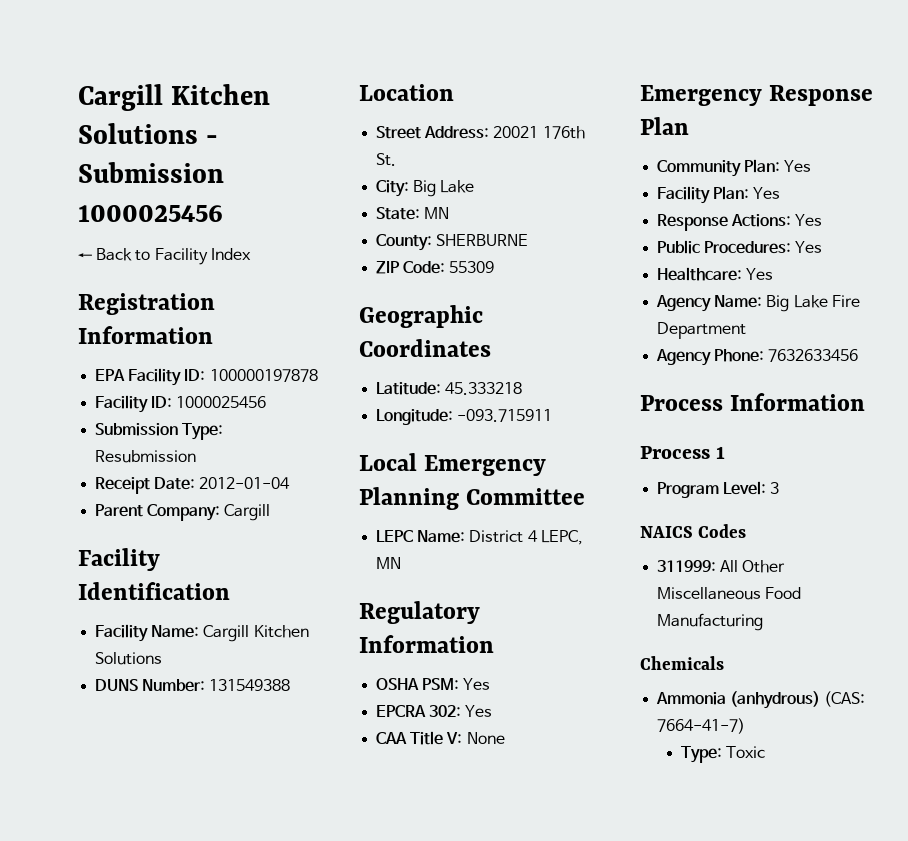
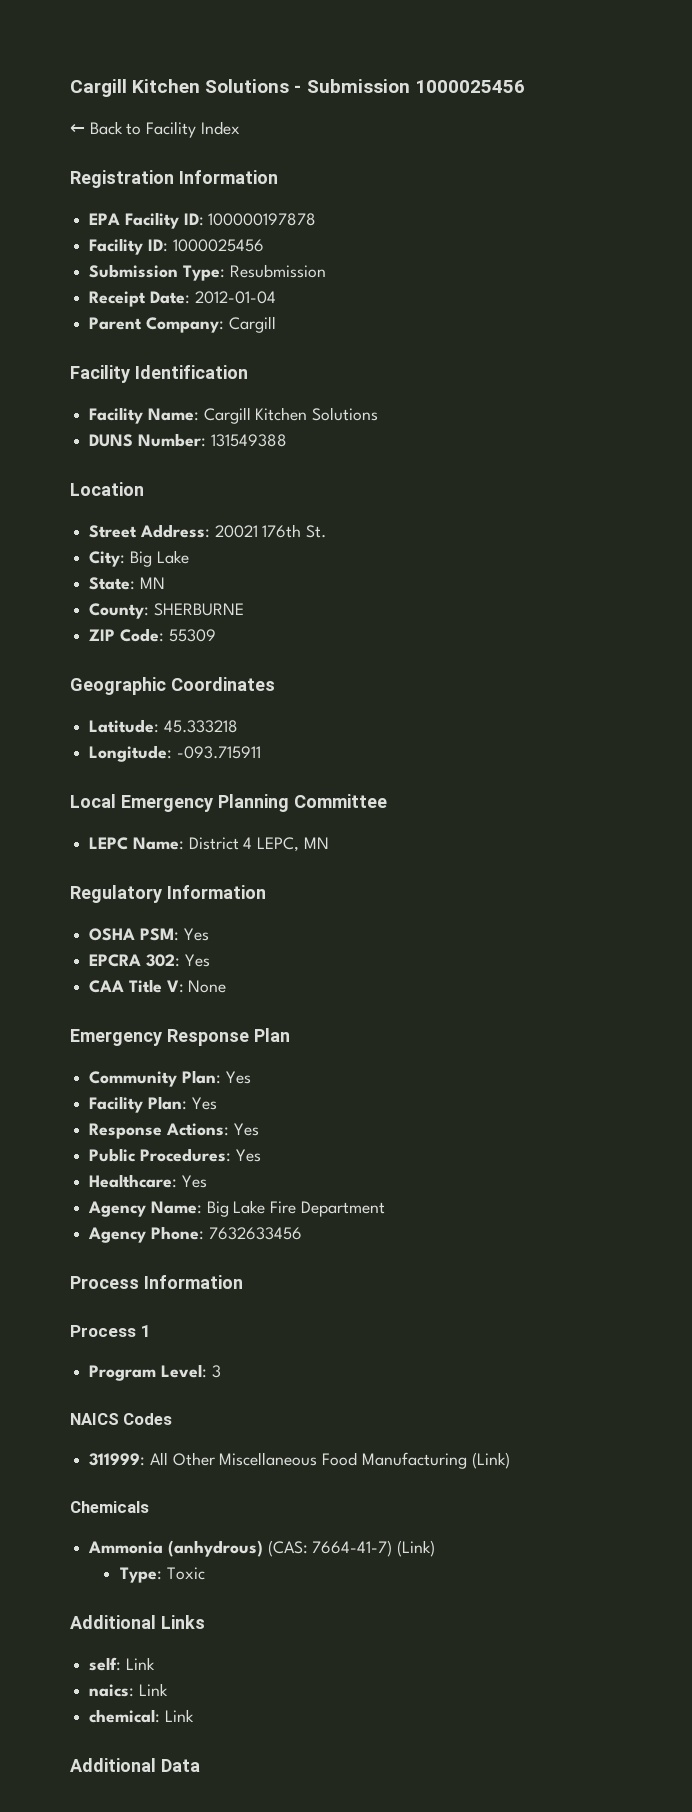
(764, 622) none -> [471,1452,510,1469] (Link)
(746, 726) none -> [397,1540,436,1557] (Link)
(765, 752) none -> [70,1615,205,1629] [89,1657,155,1671] [89,1683,168,1697] [89,1709,194,1723] [70,1758,200,1772] // Additional Links // self: Link // naics: Link // chemical: Link // Additional Data

